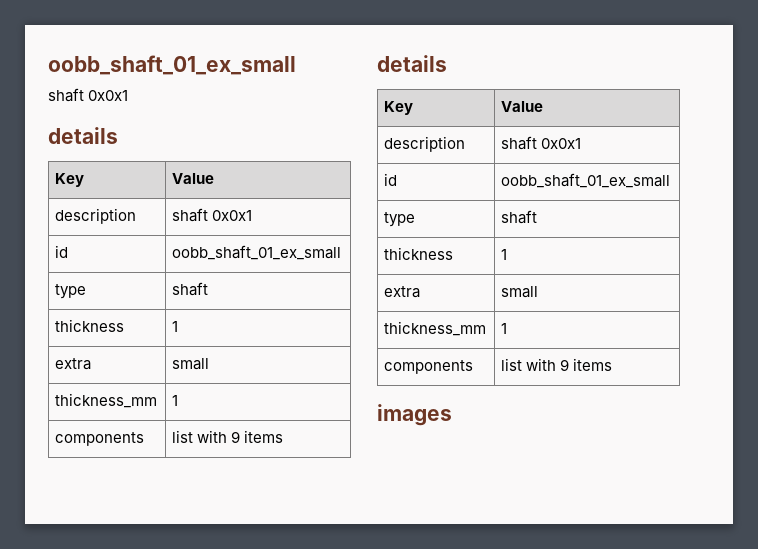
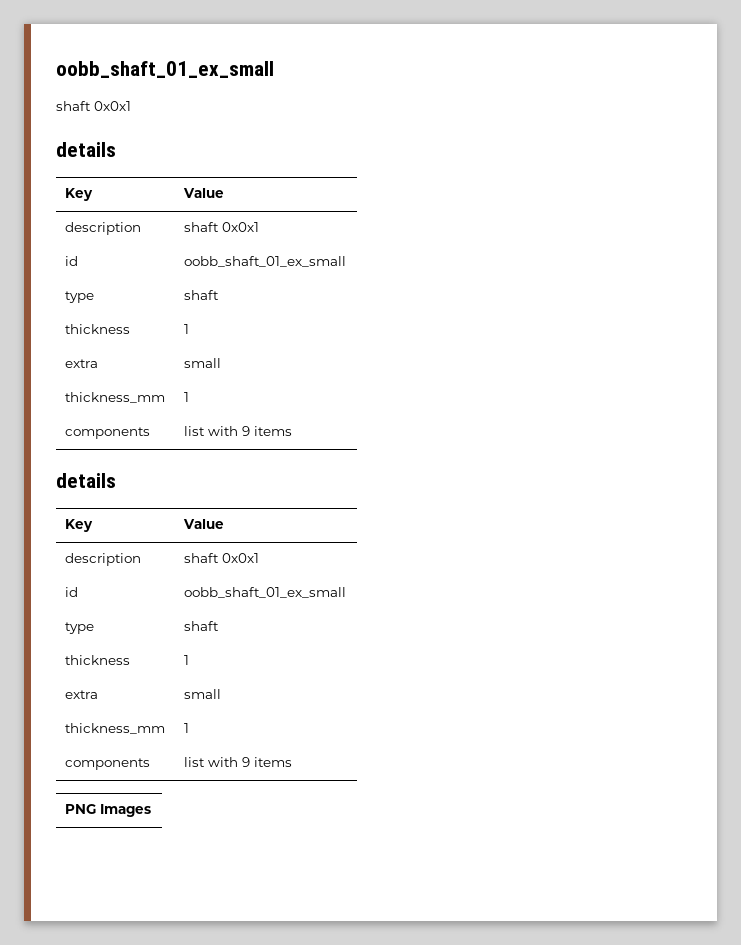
[377,404,452,426] // images -> [65,804,152,817] // PNG Images

